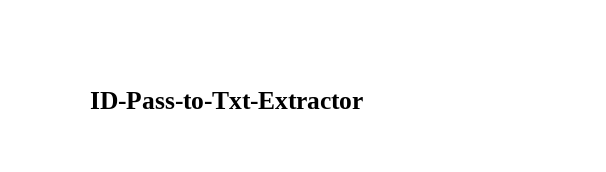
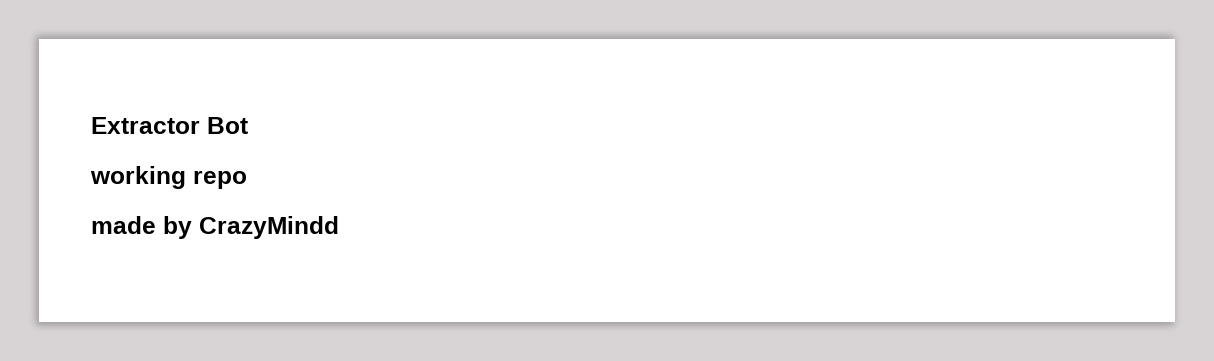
[90,92,363,109] ID-Pass-to-Txt-Extractor -> [91,117,248,134] [90,166,247,189] [91,216,339,239] Extractor Bot // working repo // made by CrazyMindd

